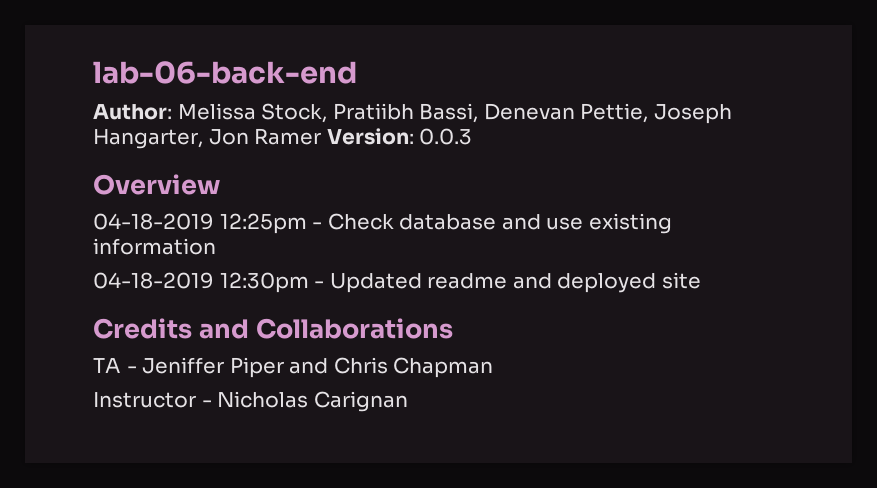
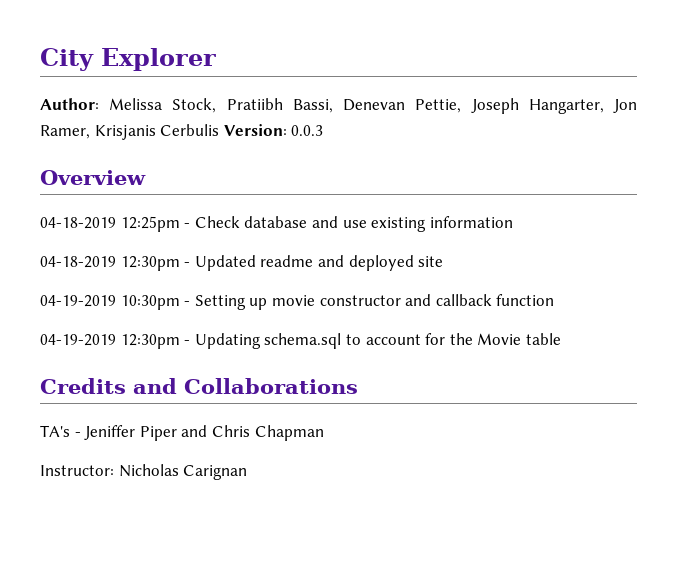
[93,61,357,84] lab-06-back-end -> [40,48,216,71] City Explorer
[254,128,322,145] Ramer -> [40,124,220,140] Ramer, Krisjanis Cerbulis
(701, 280) none -> [40,294,555,310] [40,333,561,349] // 04-19-2019 10:30pm - Setting up movie constructor and callback function // 04-19-2019 12:30pm - Updating schema.sql to account for the Movie table
[93,358,121,373] TA -> [40,425,70,437] TA's
[93,392,212,408] Instructor - -> [40,465,114,476] Instructor:

